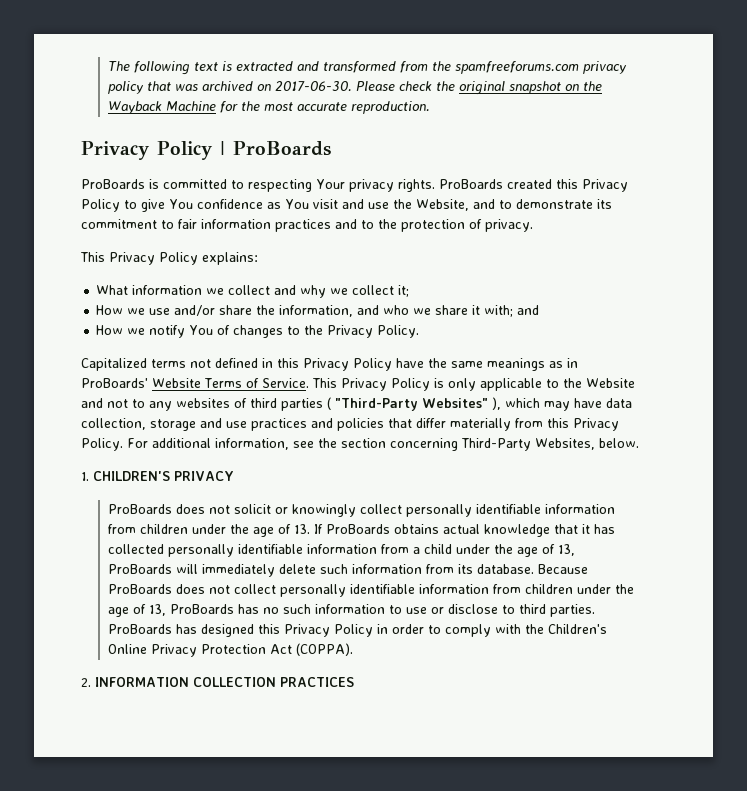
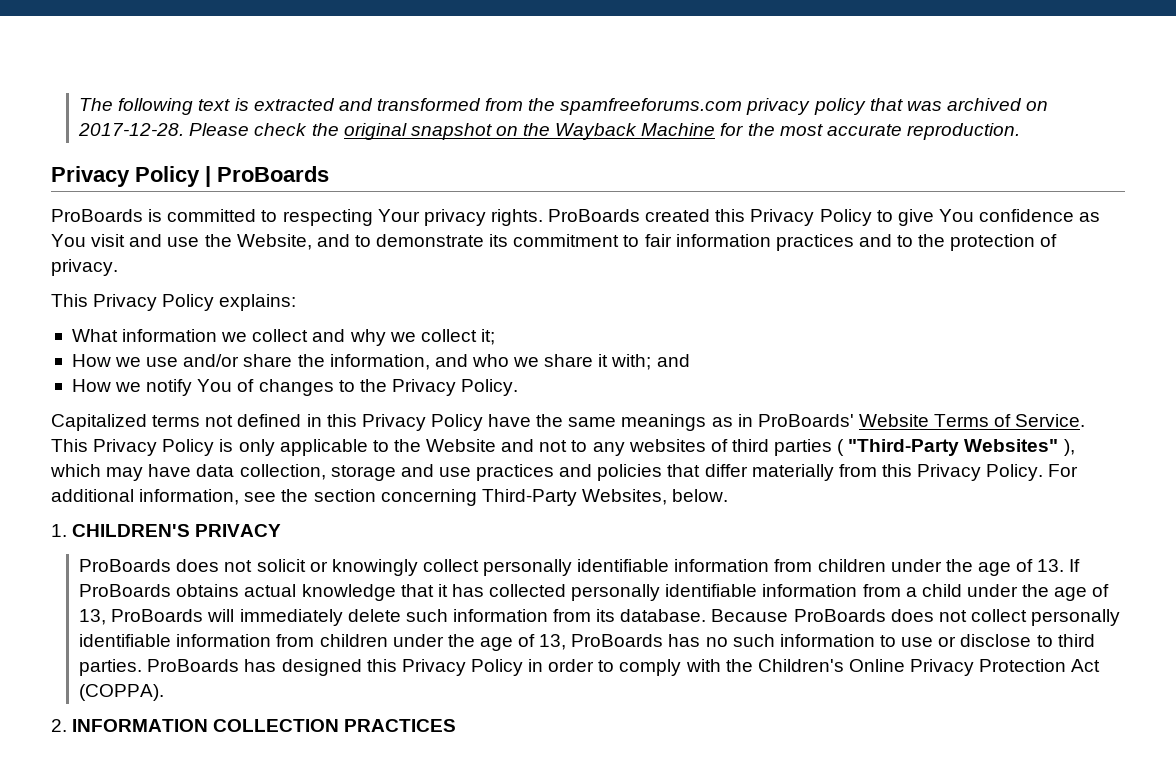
[274,81,352,92] 2017-06-30. -> [78,123,185,136] 2017-12-28.

